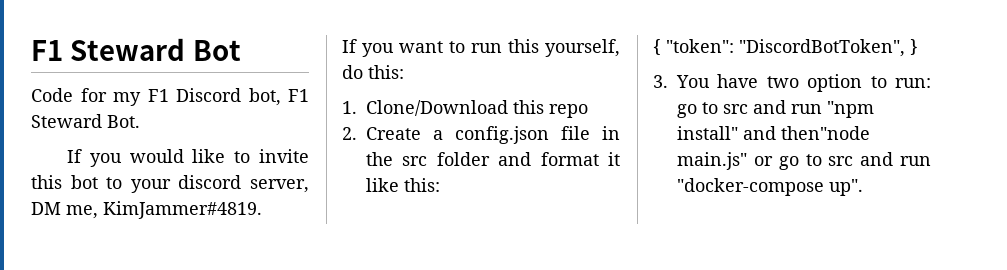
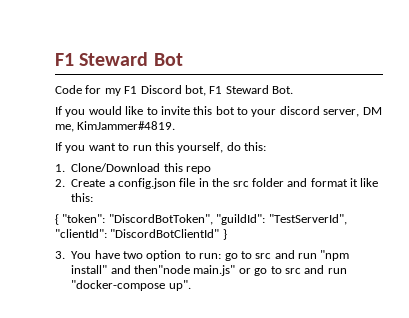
(905, 48) none -> [216,214,347,225] [55,229,220,238] "guildId": "TestServerId", "clientId": "DiscordBotClientId"

